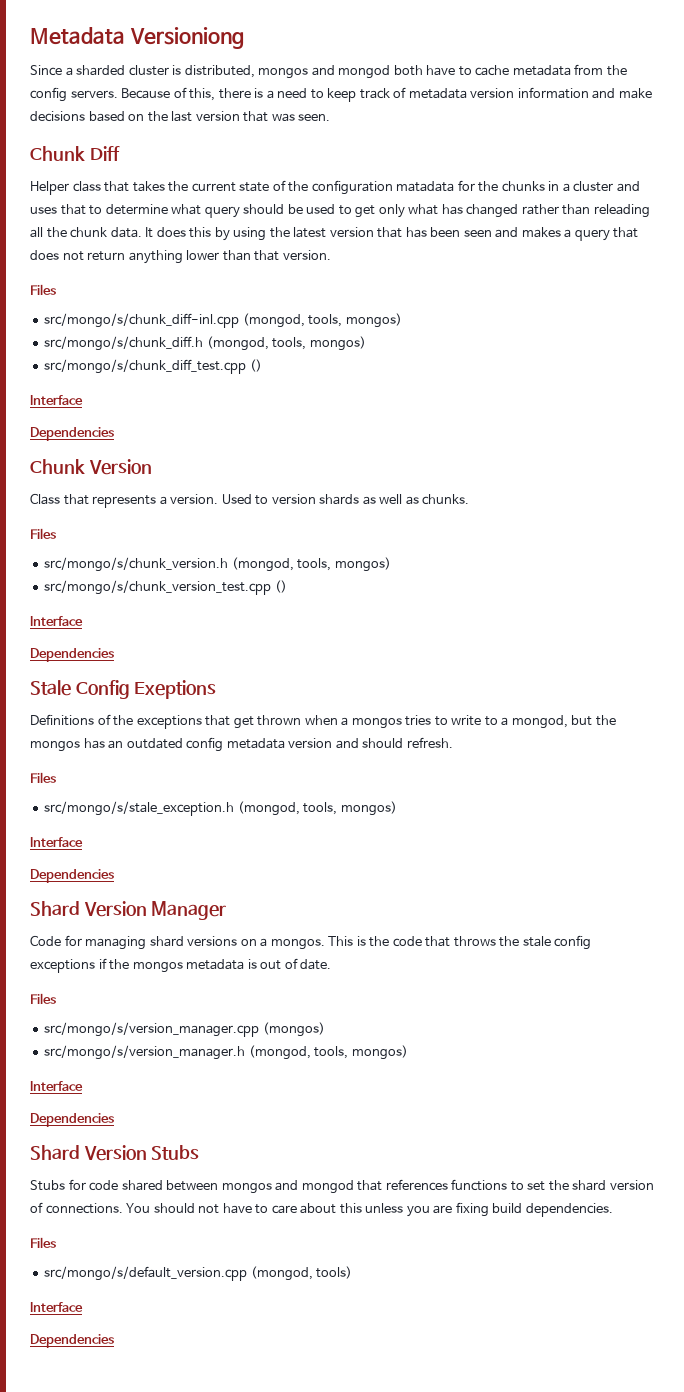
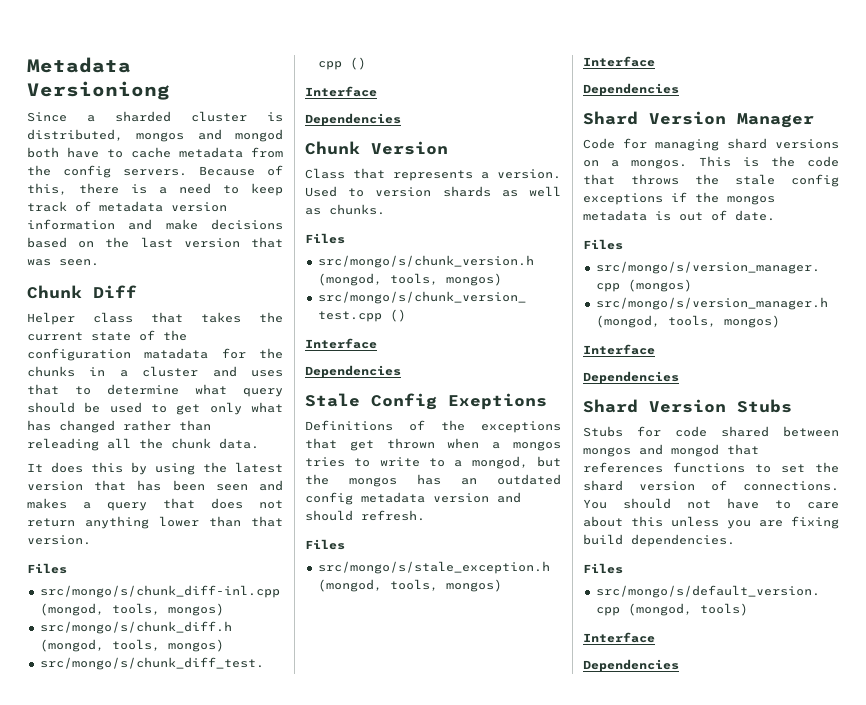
(142, 232) none -> (259, 443) //

